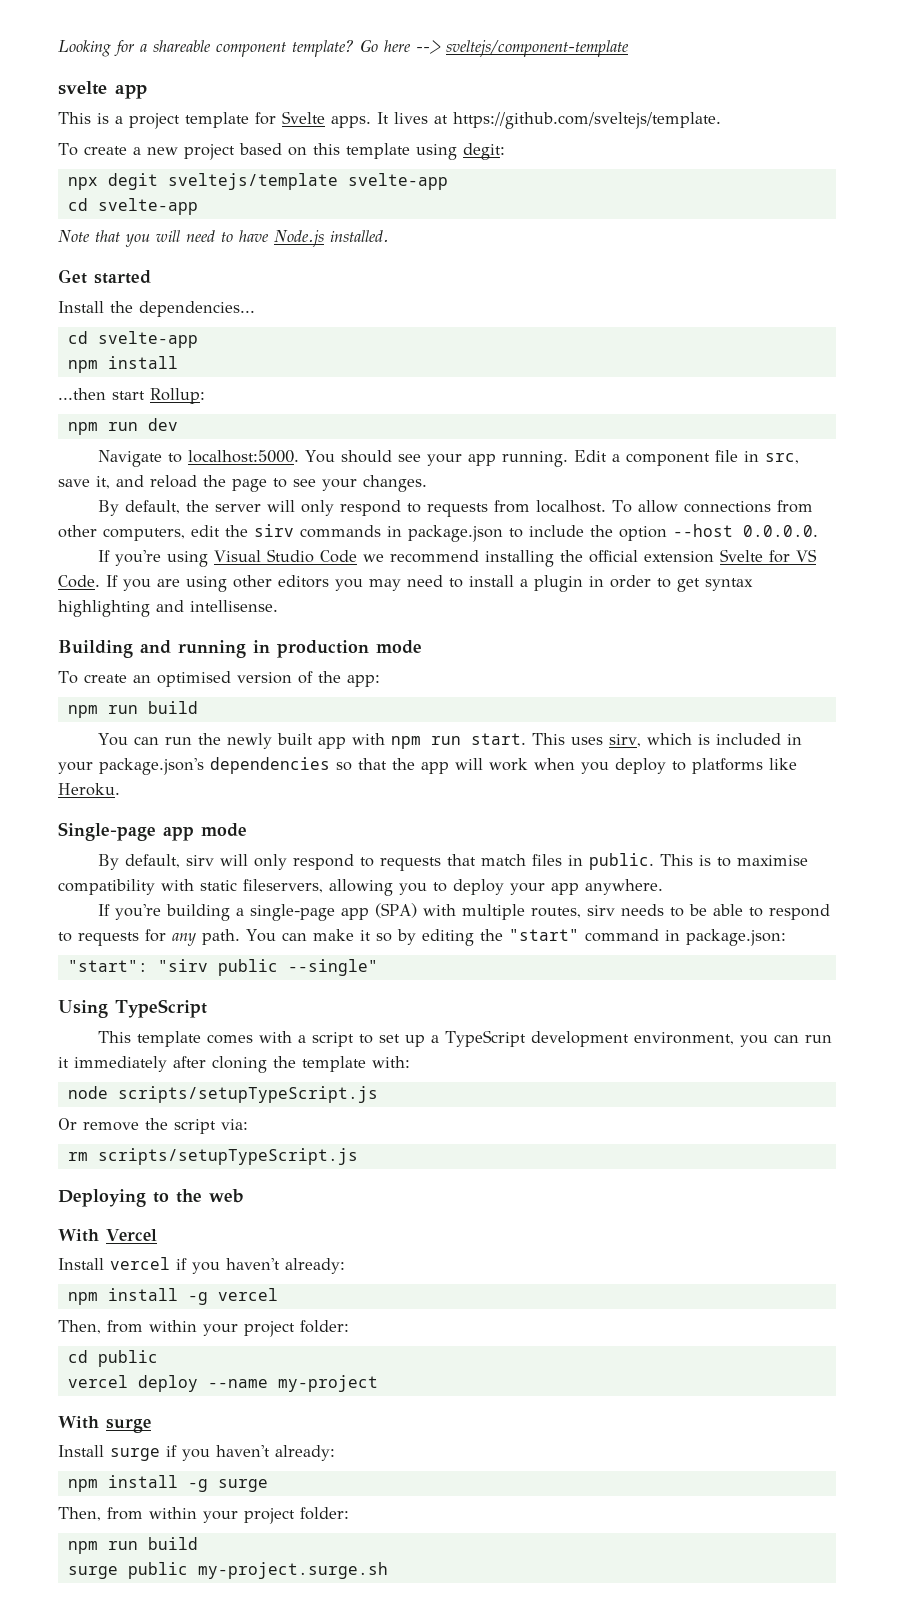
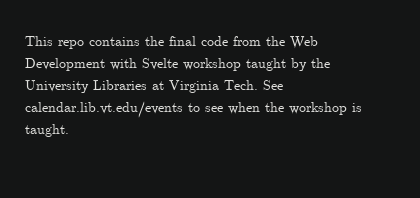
[58,39,629,57] [58,81,147,99] [58,111,721,129] [58,143,505,160] [67,173,448,190] [67,198,198,215] [58,230,389,247] [58,269,151,284] [58,301,255,317] [67,331,198,348] [67,356,178,373] [58,388,205,404] [67,418,178,435] [97,450,799,467] [58,475,427,492] [97,500,813,517] [58,524,818,542] [97,549,817,567] [58,575,753,592] [58,600,278,617] [58,640,422,658] [58,671,380,687] [67,701,198,718] [97,733,802,749] [58,757,797,775] [58,783,120,796] [58,822,247,841] [97,853,808,871] [58,879,663,896] [97,903,830,921] [58,929,786,946] [67,959,378,976] [58,999,207,1018] [97,1030,832,1047] [58,1056,410,1073] [67,1086,378,1103] [58,1118,248,1134] [67,1148,358,1165] [58,1189,244,1207] [58,1229,157,1242] [58,1257,345,1274] [67,1288,278,1305] [58,1320,349,1337] [67,1350,158,1367] [67,1375,378,1392] [58,1416,151,1433] [58,1445,335,1461] [67,1475,268,1492] [58,1507,349,1524] [67,1537,198,1554] [67,1562,388,1579] Looking for a shareable component template? Go here --> sveltejs/component-template // svelte app // This is a project template for Svelte apps. It lives at https://github.com/sveltejs/template. // To create a new project based on this template using degit: // npx degit sveltejs/template svelte-app // cd svelte-app // Note that you will need to have Node.js installed. // Get started // Install the dependencies... // cd svelte-app // npm install // ...then start Rollup: // npm run dev // Navigate to localhost:5000. You should see your app running. Edit a component file in src, save it, and reload the page to see your changes. // By default, the server will only respond to requests from localhost. To allow connections from other computers, edit the sirv commands in package.json to include the option --host 0.0.0.0. // If you're using Visual Studio Code we recommend installing the official extension Svelte for VS Code. If you are using other editors you may need to install a plugin in order to get syntax highlighting and intellisense. // Building and running in production mode // To create an optimised version of the app: // npm run build // You can run the newly built app with npm run start. This uses sirv, which is included in your package.json's dependencies so that the app will work when you deploy to platforms like Heroku. // Single-page app mode // By default, sirv will only respond to requests that match files in public. This is to maximise compatibility with static fileservers, allowing you to deploy your app anywhere. // If you're building a single-page app (SPA) with multiple routes, sirv needs to be able to respond to requests for any path. You can make it so by editing the "start" command in package.json: // "start": "sirv public --single" // Using TypeScript // This template comes with a script to set up a TypeScript development environment, you can run it immediately after cloning the template with: // node scripts/setupTypeScript.js // Or remove the script via: // rm scripts/setupTypeScript.js // Deploying to the web // With Vercel // Install vercel if you haven't already: // npm install -g vercel // Then, from within your project folder: // cd public // vercel deploy --name my-project // With surge // Install surge if you haven't already: // npm install -g surge // Then, from within your project folder: // npm run build // surge public my-project.surge.sh -> [25,36,318,49] [25,58,330,71] [25,80,283,93] [25,101,362,118] [25,124,69,137] This repo contains the final code from the Web Development with Svelte workshop taught by the University Libraries at Virginia Tech. See calendar.lib.vt.edu/events to see when the workshop is taught.

